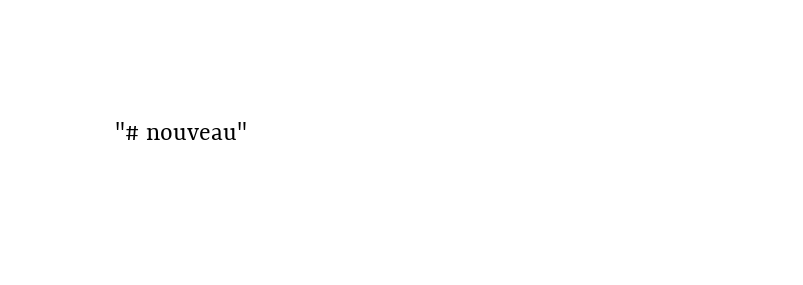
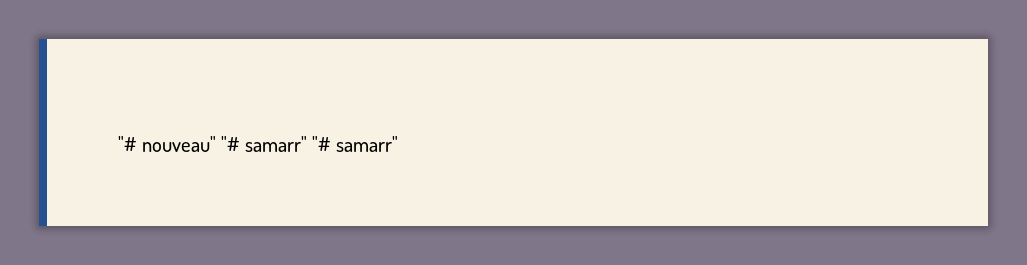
(248, 131) none -> [221,136,398,152] "# samarr" "# samarr"

